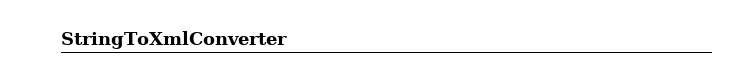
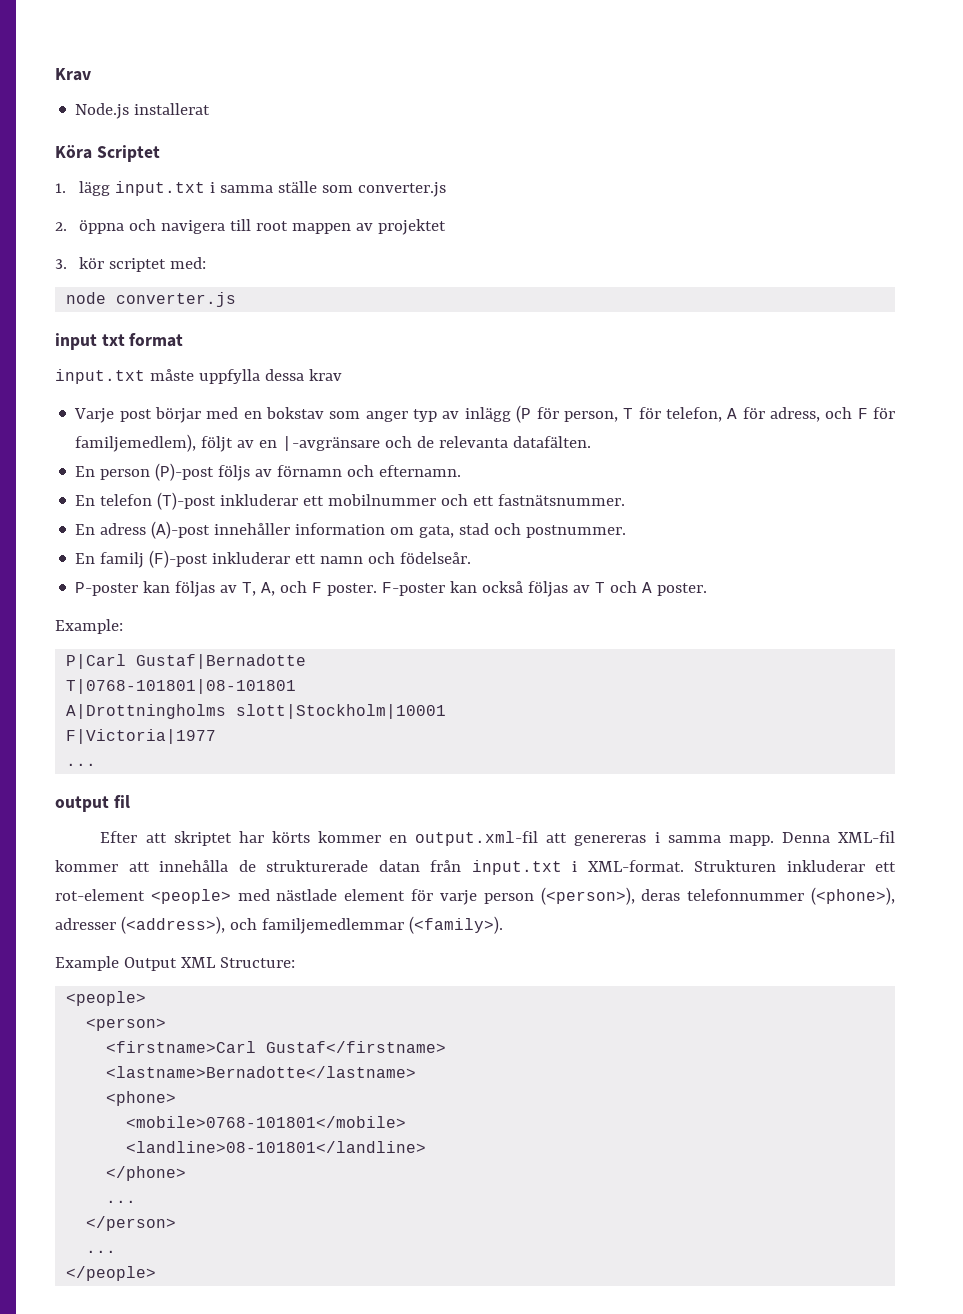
[61,31,287,49] StringToXmlConverter -> [55,68,91,81] [75,103,211,119] [55,145,160,162] [55,181,446,197] [55,219,446,235] [55,257,206,272] [66,292,237,307] [55,333,184,350] [55,369,342,384] [74,405,896,423] [75,434,592,452] [75,463,462,481] [75,492,626,510] [75,521,627,539] [75,550,472,568] [75,581,708,597] [55,619,123,634] [66,654,307,669] [66,679,297,694] [66,704,447,719] [66,729,217,744] [66,763,97,766] [55,795,130,812] [100,831,895,846] [55,860,896,875] [55,887,896,905] [55,916,503,934] [55,956,295,971] [66,991,147,1006] [86,1018,167,1031] [106,1041,447,1053] [106,1066,417,1078] [106,1091,177,1106] [126,1116,407,1128] [126,1141,427,1153] [106,1166,187,1181] [106,1200,137,1203] [86,1216,177,1231] [86,1250,117,1253] [66,1266,157,1281] Krav // Node.js installerat // Köra Scriptet // 1. lägg input.txt i samma ställe som converter.js // 2. öppna och navigera till root mappen av projektet // 3. kör scriptet med: // node converter.js // input txt format // input.txt måste uppfylla dessa krav // Varje post börjar med en bokstav som anger typ av inlägg (P för person, T för telefon, A för adress, och F för familjemedlem), följt av en |-avgränsare och de relevanta datafälten. // En person (P)-post följs av förnamn och efternamn. // En telefon (T)-post inkluderar ett mobilnummer och ett fastnätsnummer. // En adress (A)-post innehåller information om gata, stad och postnummer. // En familj (F)-post inkluderar ett namn och födelseår. // P-poster kan följas av T, A, och F poster. F-poster kan också följas av T och A poster. // Example: // P|Carl Gustaf|Bernadotte // T|0768-101801|08-101801 // A|Drottningholms slott|Stockholm|10001 // F|Victoria|1977 // ... // output fil // Efter att skriptet har körts kommer en output.xml-fil att genereras i samma mapp. Denna XML-fil kommer att innehålla de strukturerade datan från input.txt i XML-format. Strukturen inkluderar ett rot-element <people> med nästlade element för varje person (<person>), deras telefonnummer (<phone>), adresser (<address>), och familjemedlemmar (<family>). // Example Output XML Structure: // <people> // <person> // <firstname>Carl Gustaf</firstname> // <lastname>Bernadotte</lastname> // <phone> // <mobile>0768-101801</mobile> // <landline>08-101801</landline> // </phone> // ... // </person> // ... // </people>

